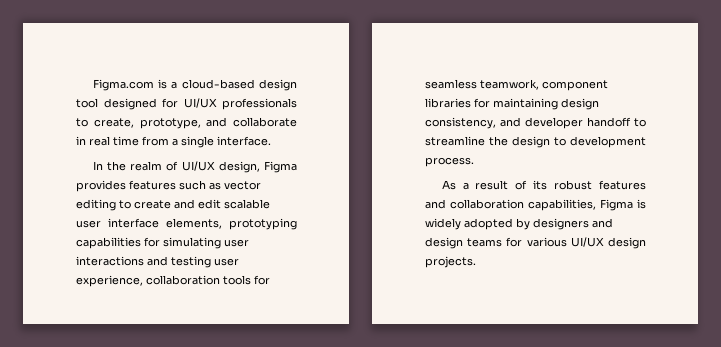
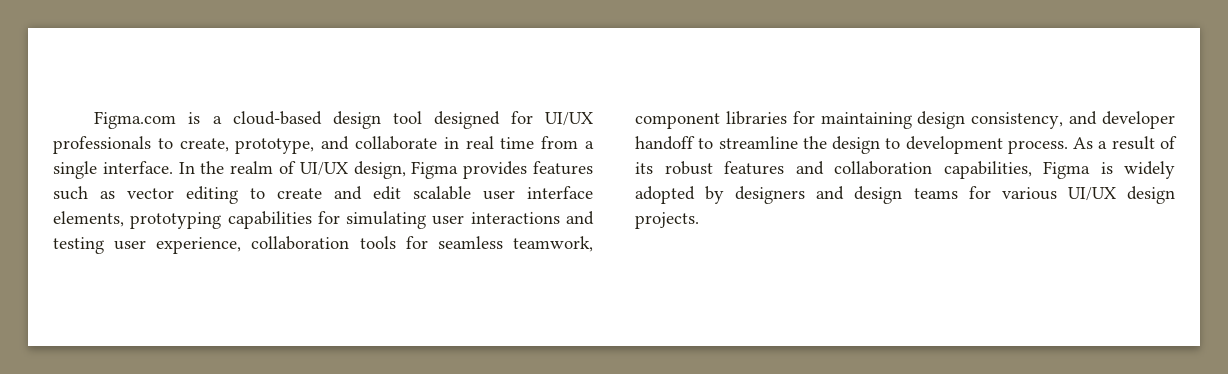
(271, 141) // -> (173, 167) none
(474, 162) // -> (1068, 147) none

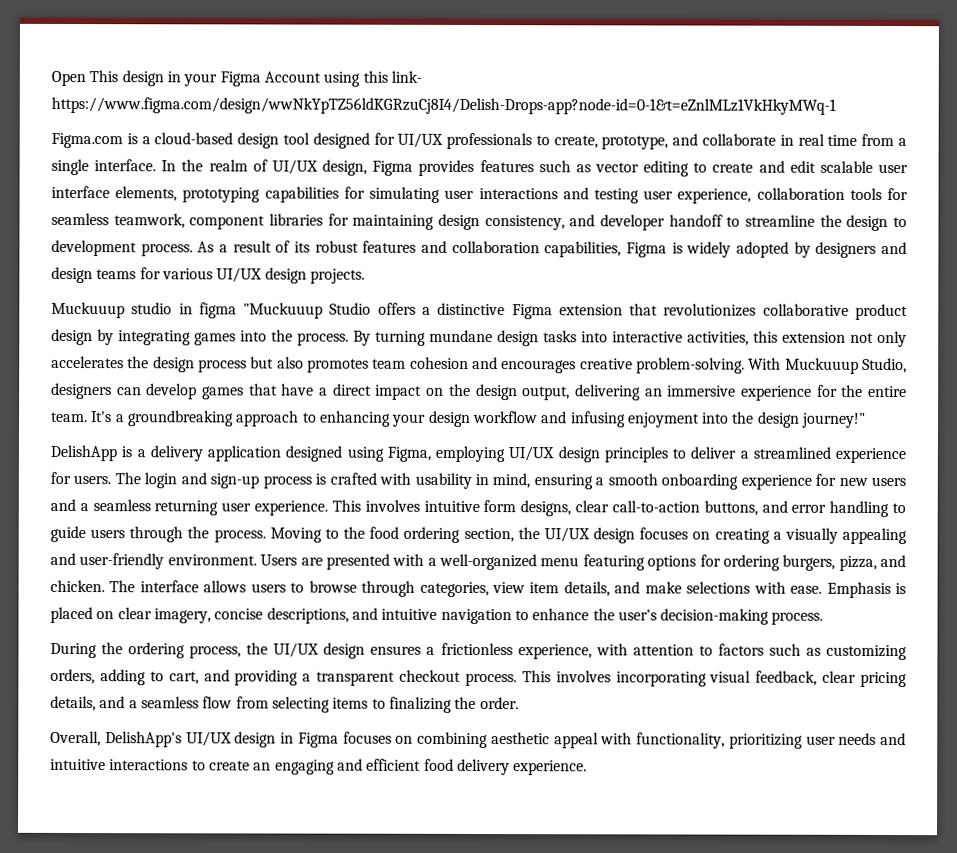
(94, 120) none -> [51,70,422,87] [51,96,836,115] Open This design in your Figma Account using this link- https://www.figma.com/design/wwNkYpTZ56ldKGRzuCj8I4/Delish-Drops-app?node-id=0-1&t=eZnlMLz1VkHkyMWq-1 //
(699, 220) none -> [51,301,909,321] [51,328,907,348] [51,355,908,374] [51,382,908,401] [51,410,867,428] [50,444,906,464] [50,471,907,490] [50,498,907,518] [50,525,907,545] [50,552,906,571] [50,579,907,599] [50,606,824,625] [50,642,907,661] [50,668,907,688] [50,695,519,713] [50,730,906,749] [50,758,588,776] // Muckuuup studio in figma "Muckuuup Studio offers a distinctive Figma extension that revolutionizes collaborative product design by integrating games into the process. By turning mundane design tasks into interactive activities, this extension not only accelerates the design process but also promotes team cohesion and encourages creative problem-solving. With Muckuuup Studio, designers can develop games that have a direct impact on the design output, delivering an immersive experience for the entire team. It's a groundbreaking approach to enhancing your design workflow and infusing enjoyment into the design journey!" // DelishApp is a delivery application designed using Figma, employing UI/UX design principles to deliver a streamlined experience for users. The login and sign-up process is crafted with usability in mind, ensuring a smooth onboarding experience for new users and a seamless returning user experience. This involves intuitive form designs, clear call-to-action buttons, and error handling to guide users through the process. Moving to the food ordering section, the UI/UX design focuses on creating a visually appealing and user-friendly environment. Users are presented with a well-organized menu featuring options for ordering burgers, pizza, and chicken. The interface allows users to browse through categories, view item details, and make selections with ease. Emphasis is placed on clear imagery, concise descriptions, and intuitive navigation to enhance the user's decision-making process. // During the ordering process, the UI/UX design ensures a frictionless experience, with attention to factors such as customizing orders, adding to cart, and providing a transparent checkout process. This involves incorporating visual feedback, clear pricing details, and a seamless flow from selecting items to finalizing the order. // Overall, DelishApp's UI/UX design in Figma focuses on combining aesthetic appeal with functionality, prioritizing user needs and intuitive interactions to create an engaging and efficient food delivery experience.

